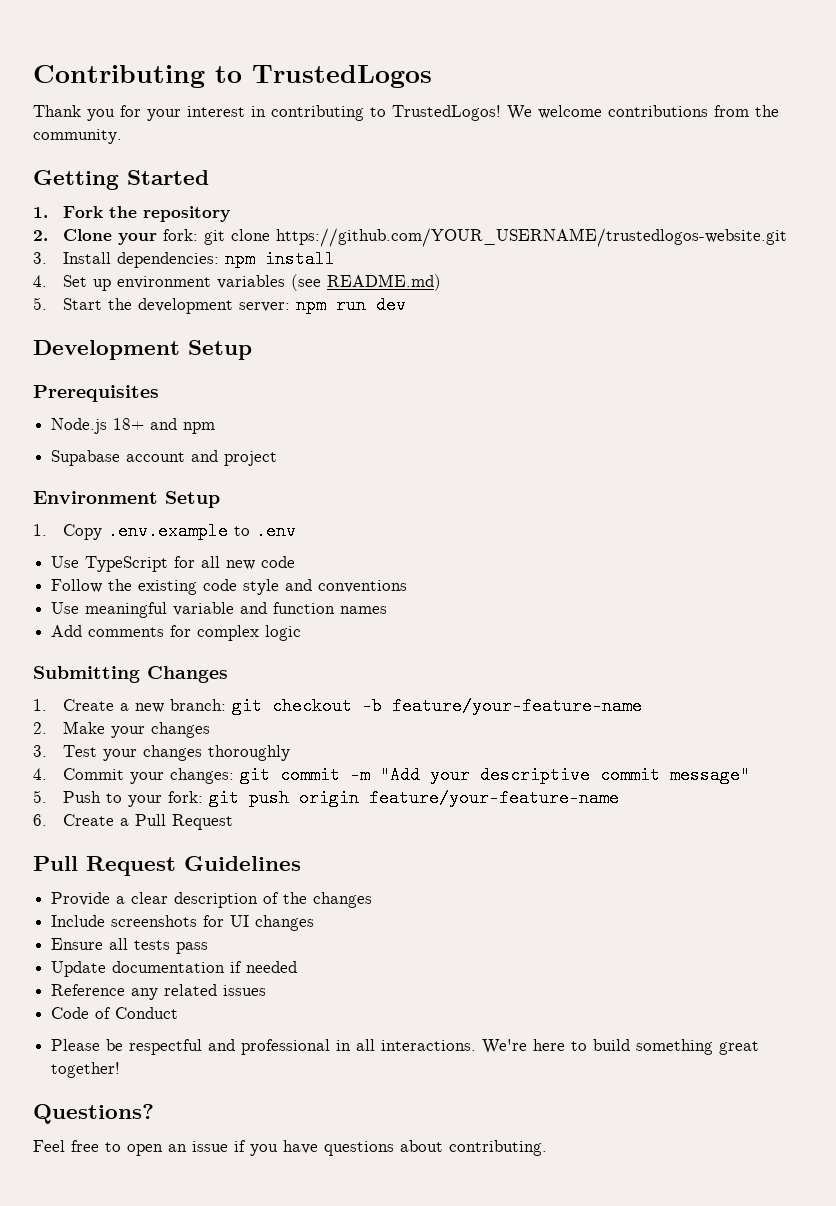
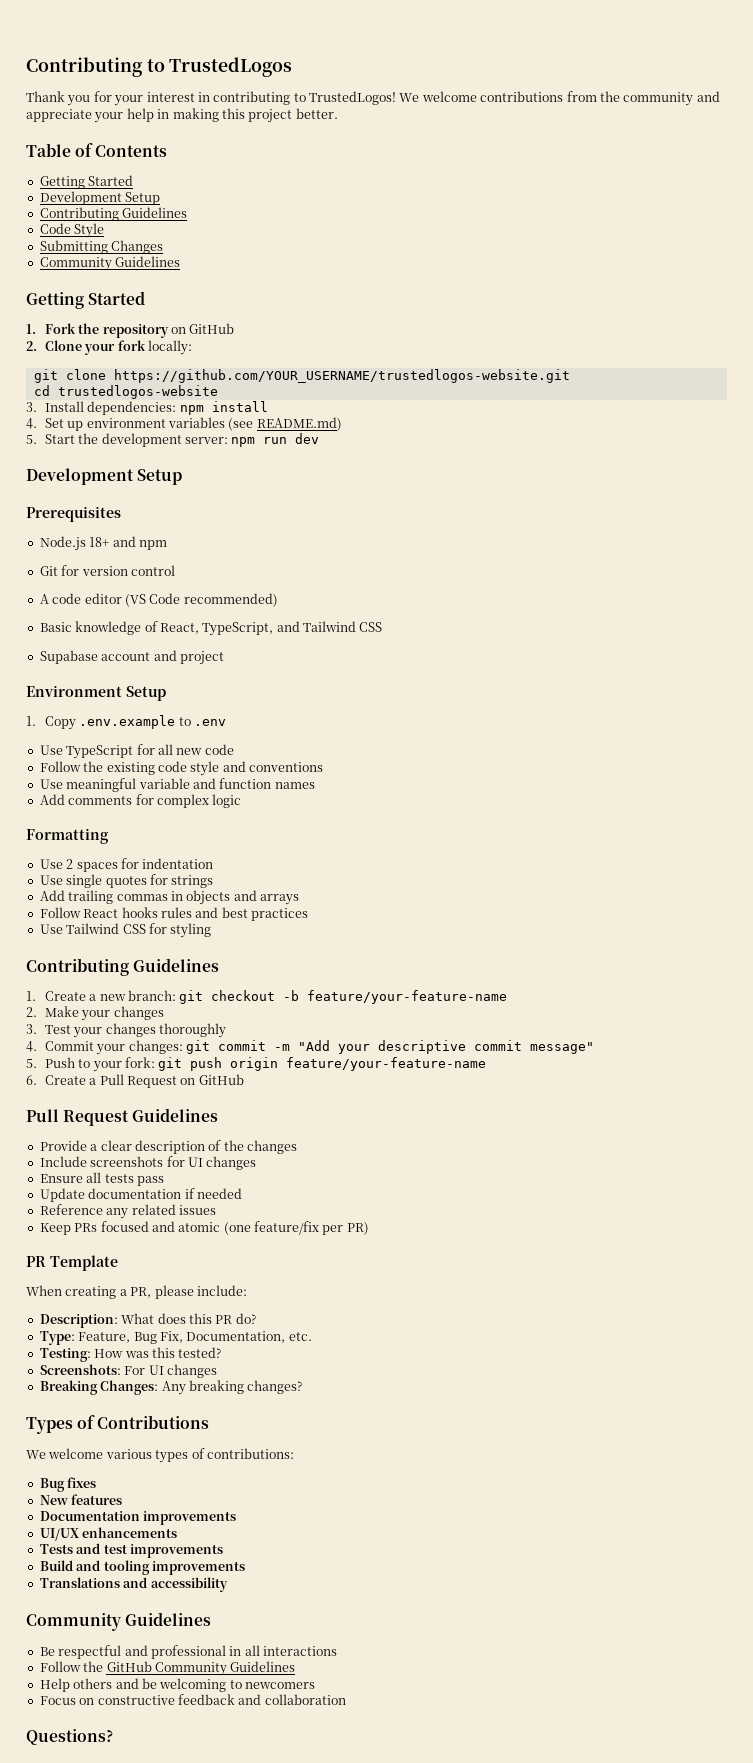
[33,129,122,144] community. -> [623,91,720,106] [26,108,338,123] [26,143,168,157] [39,175,134,189] [39,191,161,205] [39,207,188,221] [39,223,105,238] [39,240,164,254] [39,256,181,271] community and appreciate your help in making this project better. // Table of Contents // Getting Started // Development Setup // Contributing Guidelines // Code Style // Submitting Changes // Community Guidelines
(231, 214) none -> [171,323,235,334] on GitHub
[163,229,199,241] fork: -> [117,340,193,355] fork locally: //
(788, 237) none -> [33,385,218,399] // cd trustedlogos-website
(216, 428) none -> [39,565,175,576] [39,593,278,607] [39,621,383,636] // Git for version control // A code editor (VS Code recommended) // Basic knowledge of React, TypeScript, and Tailwind CSS
[33,666,228,683] Submitting Changes -> [26,828,109,844] [39,858,214,872] [39,874,214,888] [39,890,299,905] [39,907,308,921] [39,923,212,938] [26,958,220,976] Formatting // Use 2 spaces for indentation // Use single quotes for strings // Add trailing commas in objects and arrays // Follow React hooks rules and best practices // Use Tailwind CSS for styling // Contributing Guidelines
(234, 822) none -> [180,1074,244,1085] on GitHub
[51,1007,179,1019] [51,1039,124,1051] Code of Conduct // Please be -> [39,1221,369,1235] [26,1255,118,1271] [26,1285,247,1299] [39,1313,256,1328] [39,1331,312,1345] [39,1347,222,1362] [39,1364,217,1378] [39,1380,303,1395] [26,1415,210,1434] [26,1448,294,1463] [39,1477,97,1492] [39,1494,123,1505] [39,1511,237,1525] [39,1527,178,1541] [39,1543,223,1558] [39,1560,245,1575] [39,1577,228,1592] [26,1612,212,1631] [39,1647,55,1656] Keep PRs focused and atomic (one feature/fix per PR) // PR Template // When creating a PR, please include: // Description: What does this PR do? // Type: Feature, Bug Fix, Documentation, etc. // Testing: How was this tested? // Screenshots: For UI changes // Breaking Changes: Any breaking changes? // Types of Contributions // We welcome various types of contributions: // Bug fixes // New features // Documentation improvements // UI/UX enhancements // Tests and test improvements // Build and tooling improvements // Translations and accessibility // Community Guidelines // Be
[381,1039,760,1055] [51,1062,121,1078] [33,1104,154,1124] [33,1140,547,1156] interactions. We're here to build something great together! // Questions? // Feel free to open an issue if you have questions about contributing. -> [263,1646,337,1656] [39,1661,296,1676] [39,1678,315,1692] [39,1694,346,1705] [26,1729,113,1745] interactions // Follow the GitHub Community Guidelines // Help others and be welcoming to newcomers // Focus on constructive feedback and collaboration // Questions?

